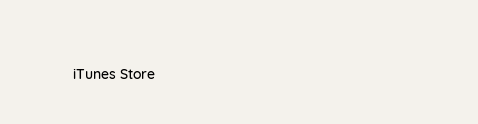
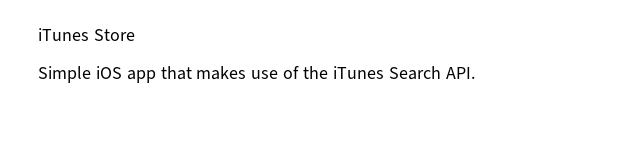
(155, 74) none -> [38,66,475,83] // Simple iOS app that makes use of the iTunes Search API.

